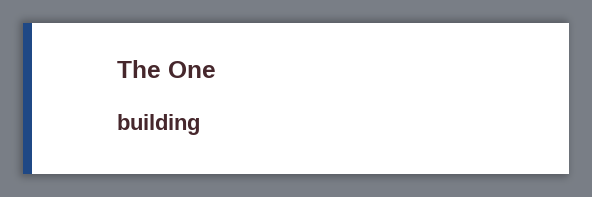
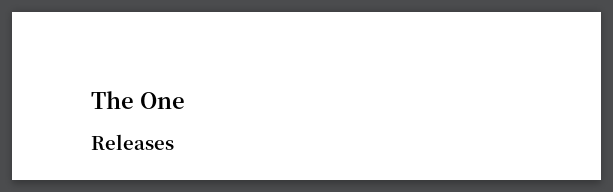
[117,114,200,135] building -> [91,134,174,150] Releases

